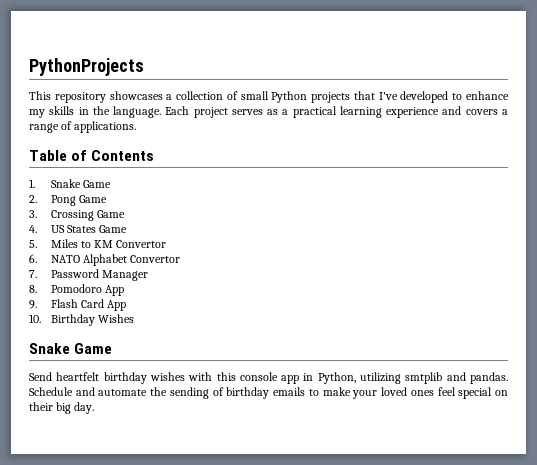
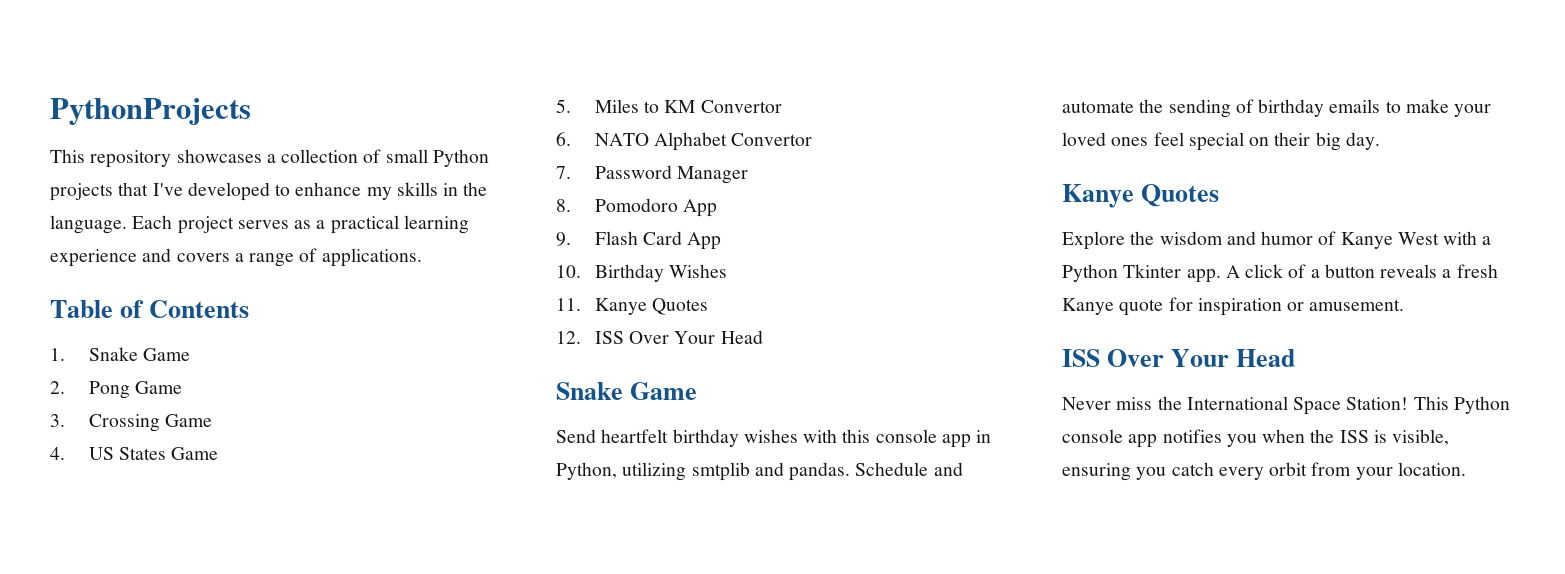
(134, 318) none -> [556,298,709,315] [556,330,763,344] // 11. Kanye Quotes // 12. ISS Over Your Head
(95, 408) none -> [1062,184,1220,208] [1062,231,1492,250] [1062,264,1498,283] [1062,297,1405,316] [1062,349,1296,367] [1062,396,1510,415] [1062,429,1450,448] [1062,462,1466,481] // Kanye Quotes // Explore the wisdom and humor of Kanye West with a Python Tkinter app. A click of a button reveals a fresh Kanye quote for inspiration or amusement. // ISS Over Your Head // Never miss the International Space Station! This Python console app notifies you when the ISS is visible, ensuring you catch every orbit from your location.

